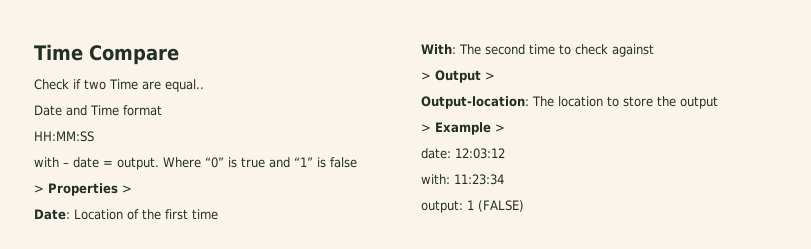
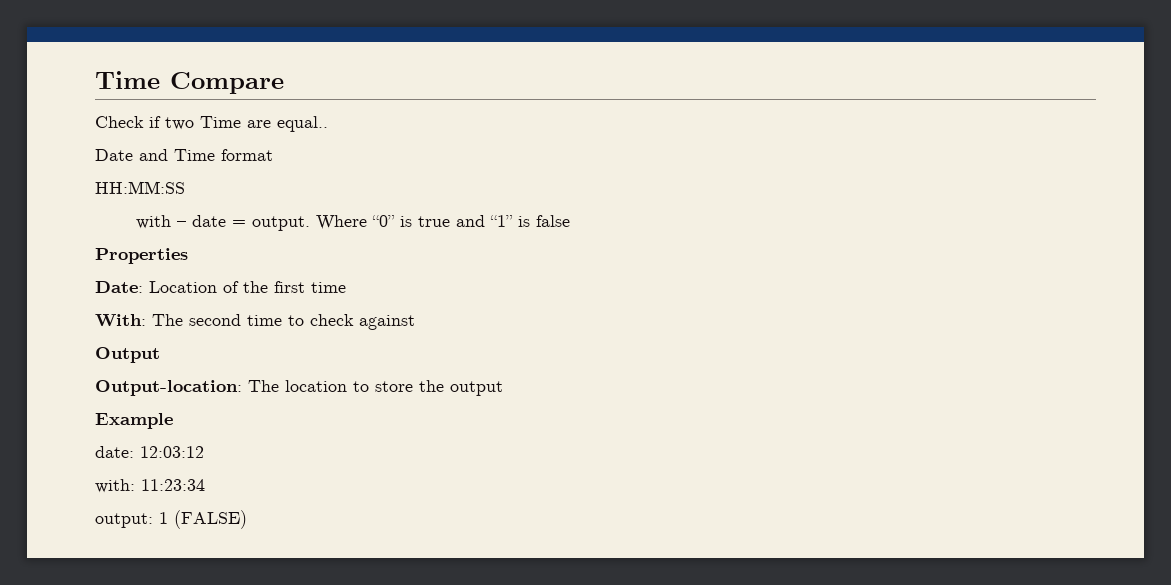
[34,185,44,193] > -> (570, 221) none
[122,185,132,193] > -> (188, 256) none
[421,72,431,80] > -> (415, 322) none
[485,72,495,80] > -> (160, 355) none
[421,124,431,132] > -> (503, 388) none
[495,124,505,132] > -> (173, 421) none

